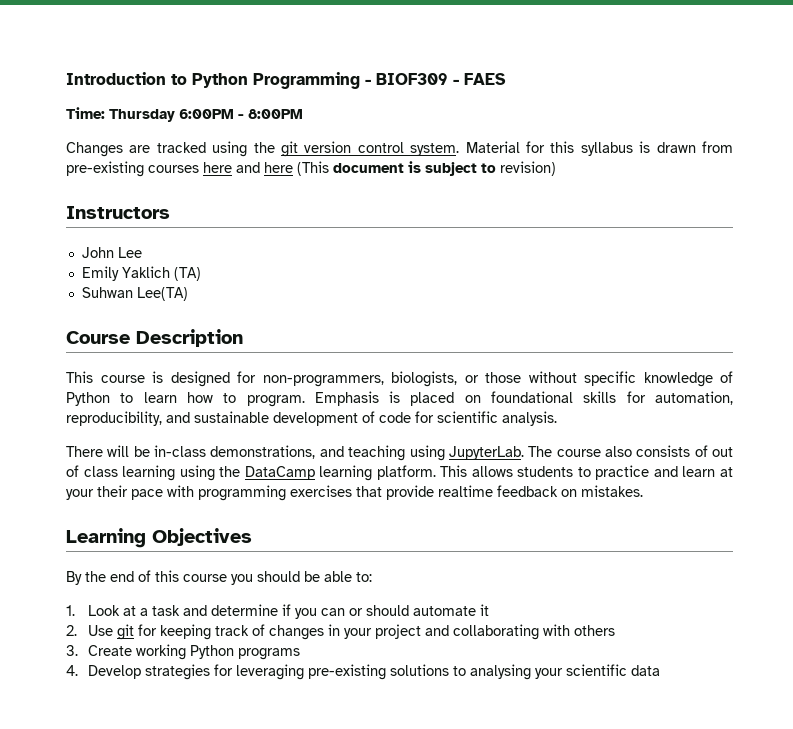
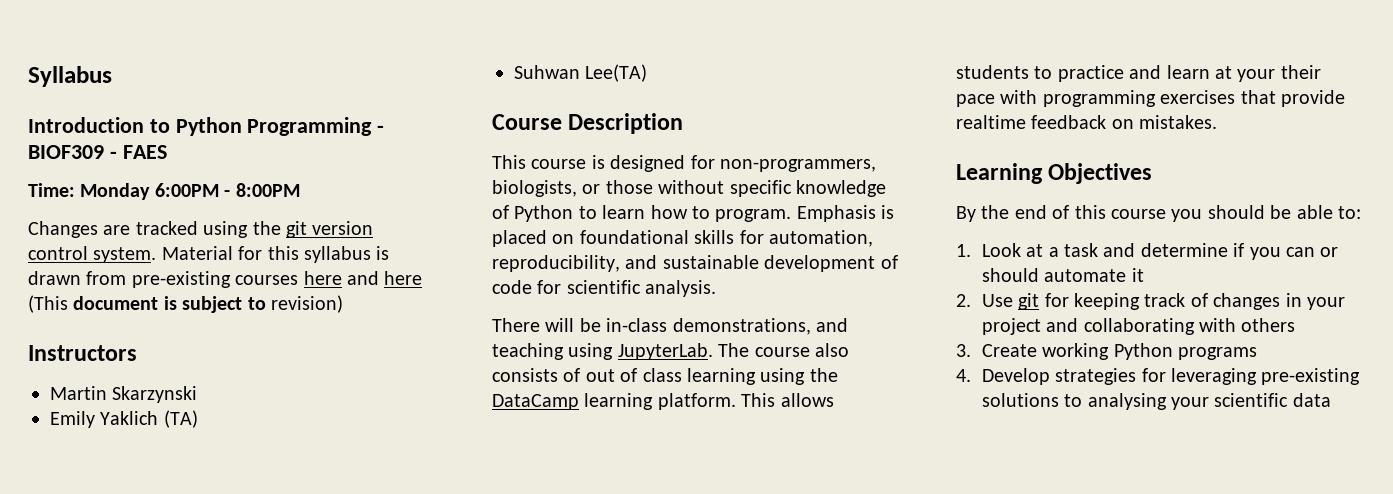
(66, 78) none -> [28,66,112,87] Syllabus //
[109,109,175,122] Thursday -> [80,183,151,200] Monday
[81,247,142,258] John Lee -> [50,386,198,403] Martin Skarzynski

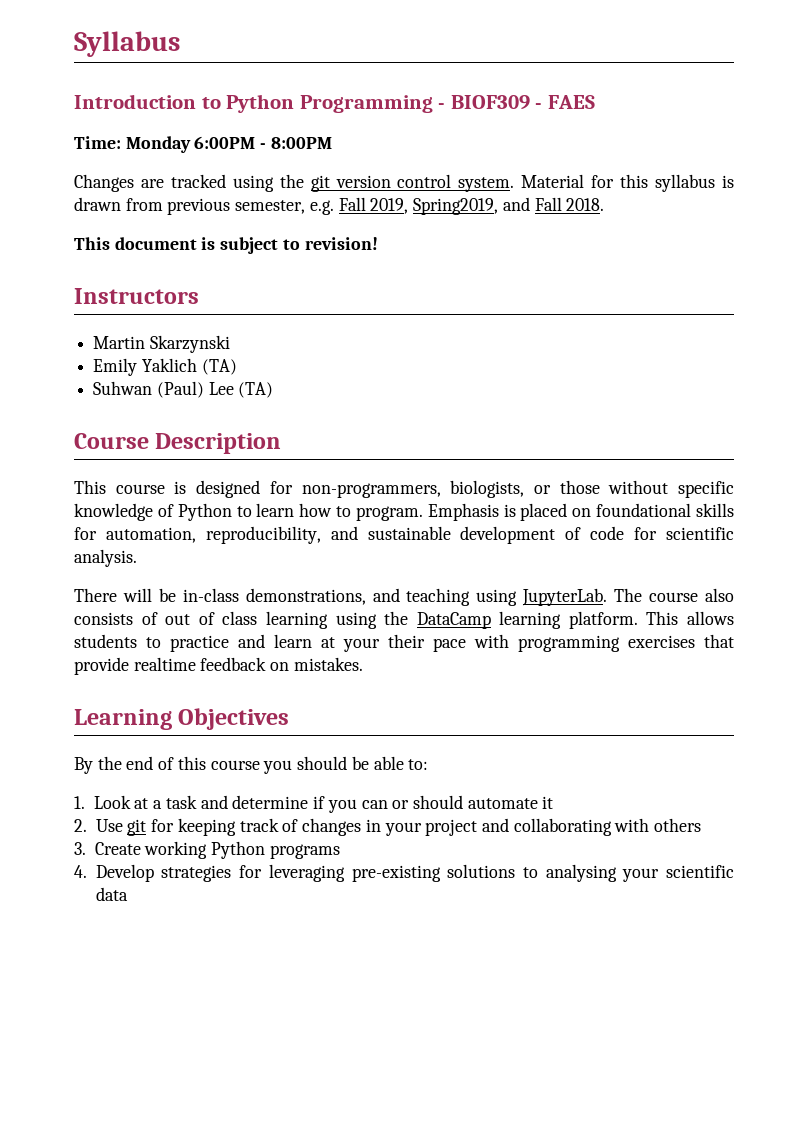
[131,271,423,288] [28,295,68,313] pre-existing courses here and here (This -> [167,197,605,215] [74,237,110,250] previous semester, e.g. Fall 2019, Spring2019, and Fall 2018. // This
[271,295,343,313] revision) -> [304,237,378,250] revision!
[585,64,648,82] Lee(TA) -> [156,381,274,398] (Paul) Lee (TA)

